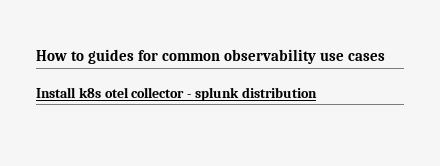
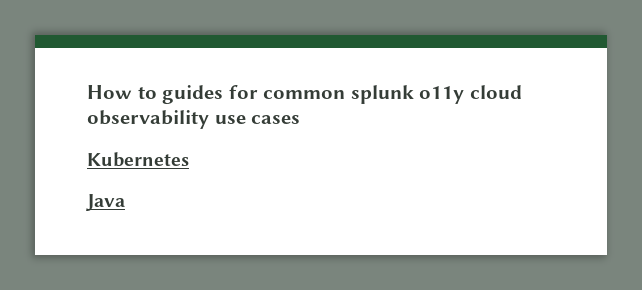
(221, 57) none -> [350,85,522,104] splunk o11y cloud
[36,87,317,101] Install k8s otel collector - splunk distribution -> [87,152,189,167] [86,194,125,211] Kubernetes // Java

